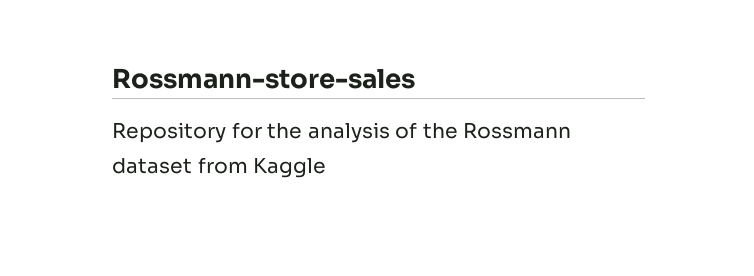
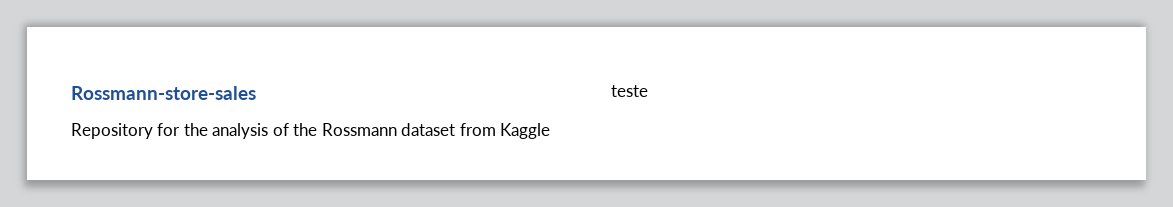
(327, 168) none -> [611,85,648,97] teste

